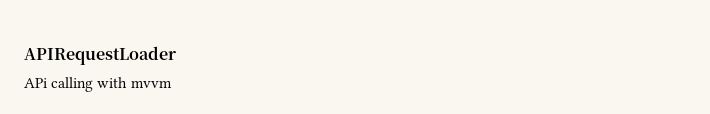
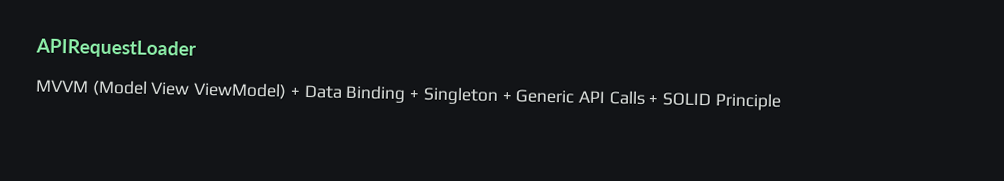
[24,77,172,92] APi calling with mvvm -> [35,79,781,111] MVVM (Model View ViewModel) + Data Binding + Singleton + Generic API Calls + SOLID Principle

